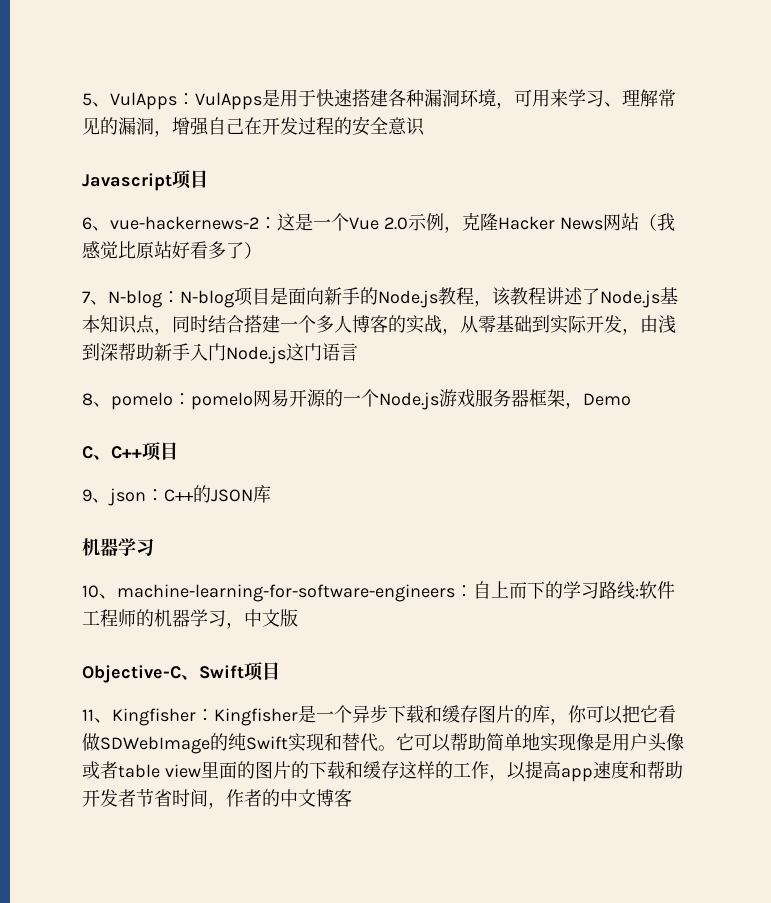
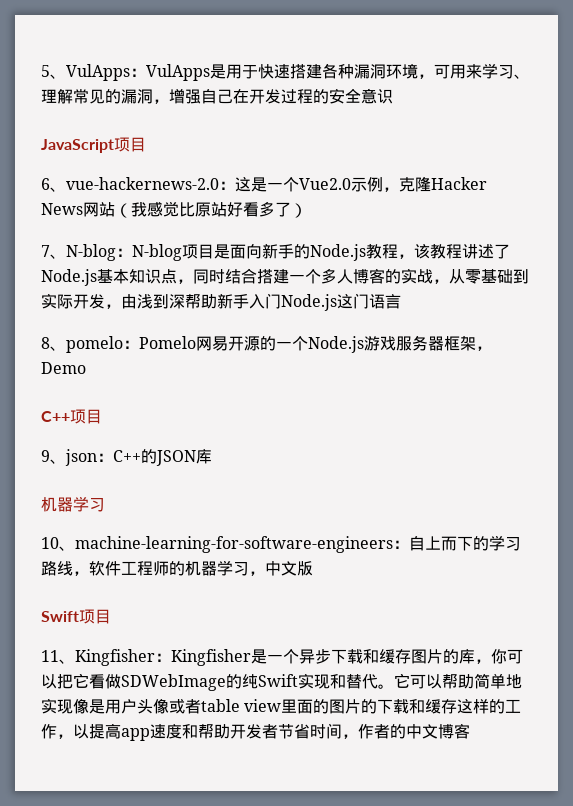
[82,173,172,191] Javascript -> [41,139,114,153] JavaScript
[110,216,259,230] vue-hackernews-2 -> [66,177,219,190] vue-hackernews-2.0
[349,217,408,230] Vue 2.0 -> [299,178,351,190] Vue2.0
[191,392,253,410] pomelo -> [139,336,196,349] Pomelo
[82,446,111,460] C、 -> (86, 368) none
[635,589,639,597] : -> [73,571,89,576] ，
[82,665,199,683] Objective-C、 -> (313, 568) none

